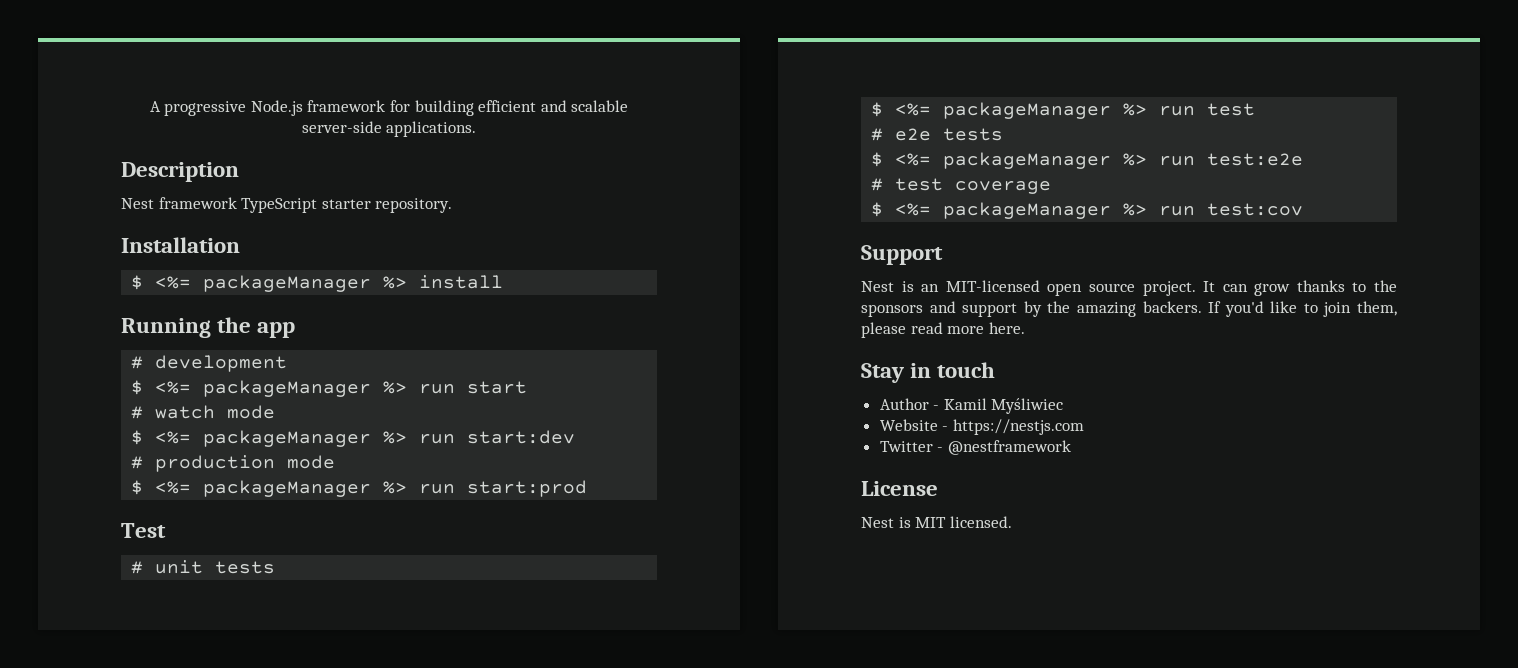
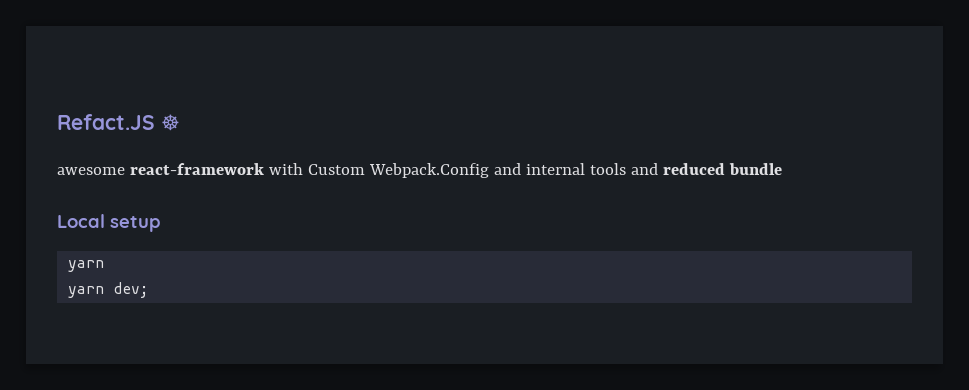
[149,100,629,116] [301,121,477,137] [121,162,239,182] [121,197,453,213] [121,237,240,253] [131,275,504,292] [121,317,296,338] [131,355,288,372] [131,380,528,397] [131,405,276,419] [131,430,576,447] [131,455,336,472] [131,480,588,497] [121,523,166,538] [131,560,276,574] [871,102,1256,119] [871,128,1004,141] [871,152,1304,169] [871,178,1052,194] [871,202,1304,219] [861,245,943,265] [861,280,1397,296] [861,301,1397,317] [861,322,1025,338] [861,362,996,383] [879,398,1064,414] [879,419,1084,435] [879,440,1071,455] [861,481,938,496] [861,516,1012,528] A progressive Node.js framework for building efficient and scalable server-side applications. // Description // Nest framework TypeScript starter repository. // Installation // $ <%= packageManager %> install // Running the app // # development // $ <%= packageManager %> run start // # watch mode // $ <%= packageManager %> run start:dev // # production mode // $ <%= packageManager %> run start:prod // Test // # unit tests // $ <%= packageManager %> run test // # e2e tests // $ <%= packageManager %> run test:e2e // # test coverage // $ <%= packageManager %> run test:cov // Support // Nest is an MIT-licensed open source project. It can grow thanks to the sponsors and support by the amazing backers. If you'd like to join them, please read more here. // Stay in touch // Author - Kamil Myśliwiec // Website - https://nestjs.com // Twitter - @nestframework // License // Nest is MIT licensed. -> [57,114,180,131] [57,163,782,178] [57,214,161,232] [68,260,105,272] [68,282,149,298] Refact.JS ☸ // awesome react-framework with Custom Webpack.Config and internal tools and reduced bundle // Local setup // yarn // yarn dev;

